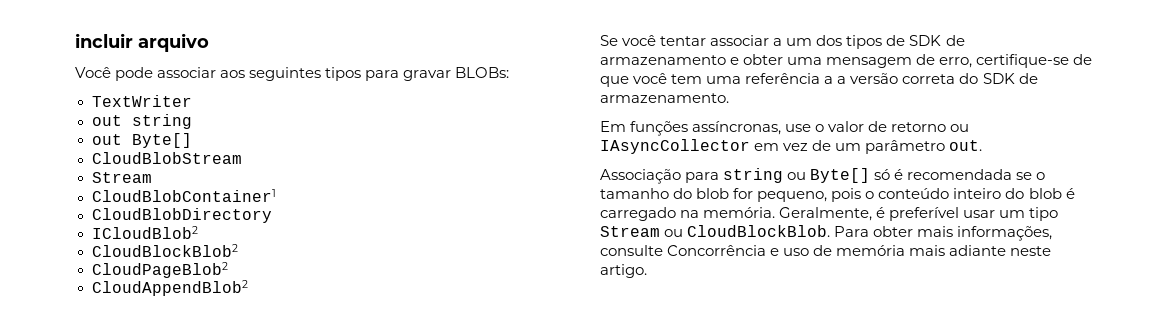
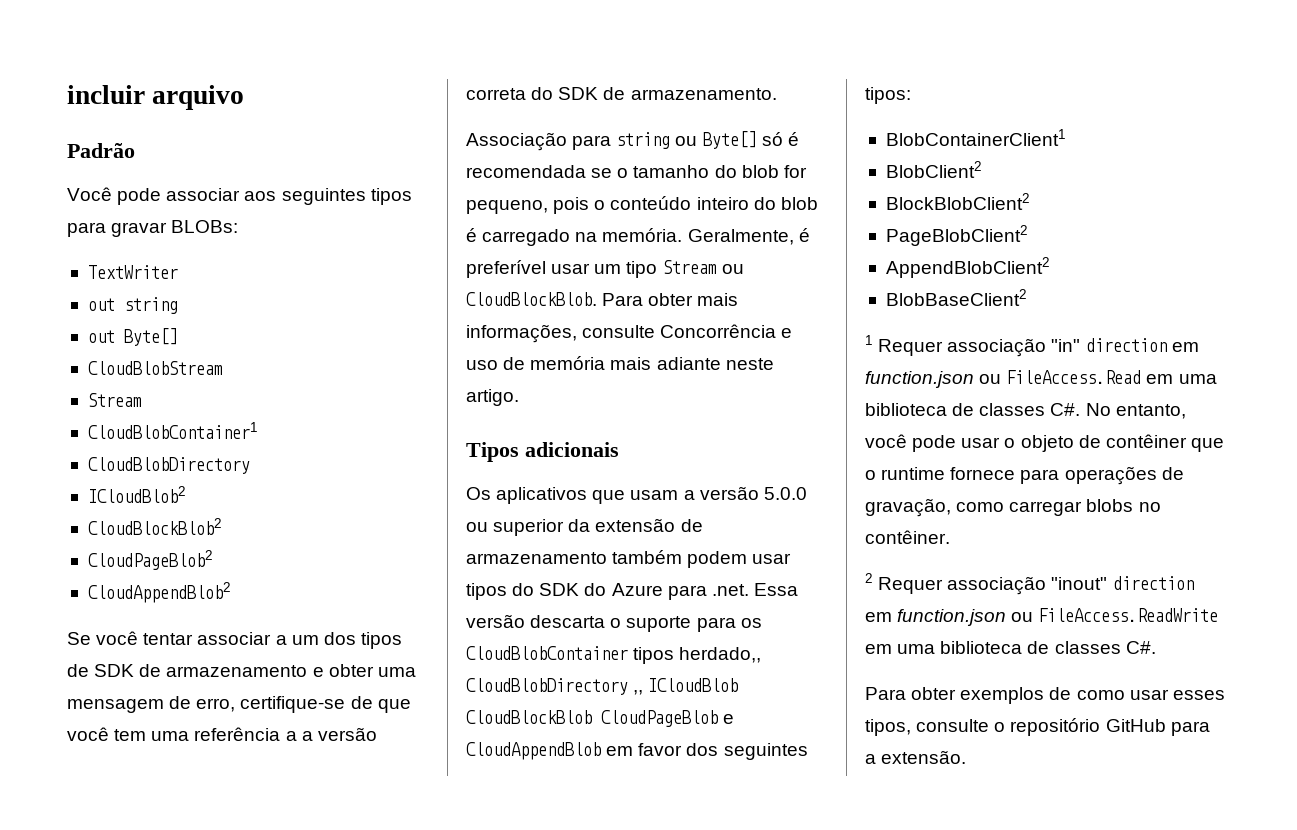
(209, 42) none -> [67,143,135,158] // Padrão
[600,121,970,136] [600,139,983,154] // Em funções assíncronas, use o valor de retorno ou IAsyncCollector em vez de um parâmetro out. -> (777, 94) none
(647, 271) none -> [466,442,619,462] [466,486,807,504] [466,518,703,536] [466,550,792,568] [466,583,798,600] [466,614,762,632] [466,646,762,664] [466,678,739,695] [466,710,735,727] [466,742,808,760] [865,87,911,104] [885,129,1066,146] [885,161,982,178] [885,193,1030,210] [885,225,1028,246] [885,257,1050,278] [885,289,1027,306] [865,335,1199,357] [865,370,1217,388] [865,403,1186,419] [865,434,1224,452] [865,466,1184,485] [865,498,1161,517] [865,530,950,544] [865,573,1194,595] [865,608,1219,626] [865,641,1156,654] [865,687,1225,704] [865,718,1210,736] [865,750,967,764] // Tipos adicionais // Os aplicativos que usam a versão 5.0.0 ou superior da extensão de armazenamento também podem usar tipos do SDK do Azure para .net. Essa versão descarta o suporte para os CloudBlobContainer tipos herdado,, CloudBlobDirectory ,, ICloudBlob CloudBlockBlob CloudPageBlob e CloudAppendBlob em favor dos seguintes tipos: // BlobContainerClient1 // BlobClient2 // BlockBlobClient2 // PageBlobClient2 // AppendBlobClient2 // BlobBaseClient2 // 1 Requer associação "in" direction em function.json ou FileAccess.Read em uma biblioteca de classes C#. No entanto, você pode usar o objeto de contêiner que o runtime fornece para operações de gravação, como carregar blobs no contêiner. // 2 Requer associação "inout" direction em function.json ou FileAccess.ReadWrite em uma biblioteca de classes C#. // Para obter exemplos de como usar esses tipos, consulte o repositório GitHub para a extensão.

